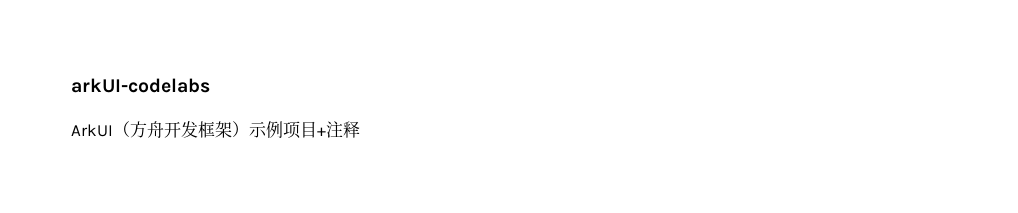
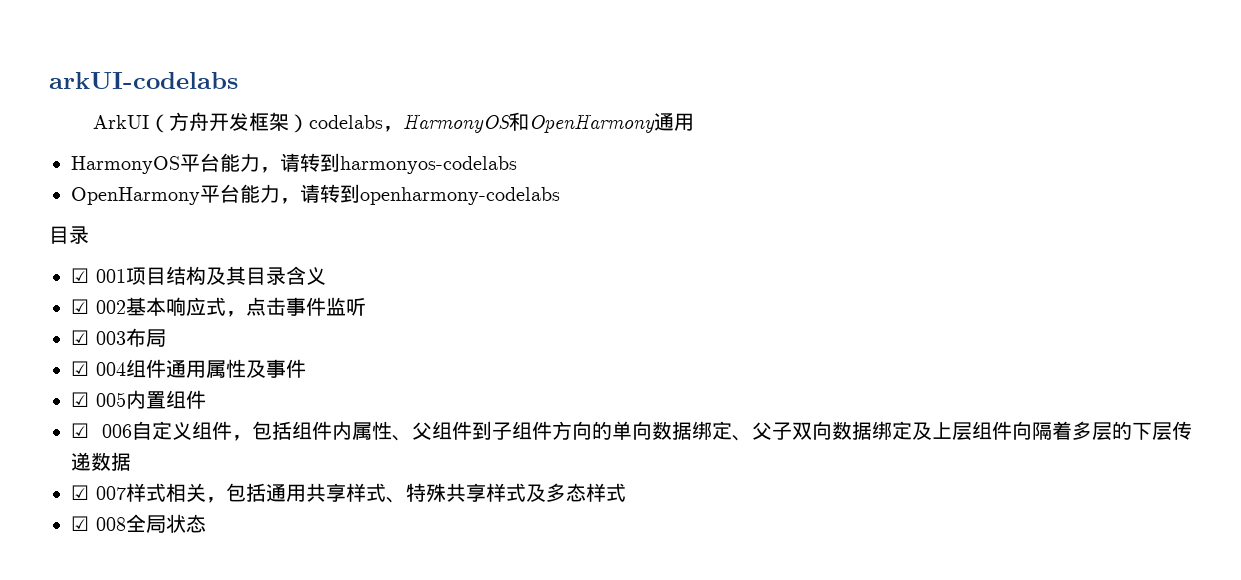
[249,121,360,139] 示例项目+注释 -> [309,112,695,133] [71,153,517,174] [71,184,560,205] [49,226,89,244] [71,266,326,285] [71,297,366,317] [71,328,166,347] [71,359,306,378] [71,390,206,409] [71,421,1192,441] [71,452,131,471] [71,483,626,503] [71,514,206,533] codelabs，HarmonyOS和OpenHarmony通用 // HarmonyOS平台能力，请转到harmonyos-codelabs // OpenHarmony平台能力，请转到openharmony-codelabs // 目录 // ☑ 001项目结构及其目录含义 // ☑ 002基本响应式，点击事件监听 // ☑ 003布局 // ☑ 004组件通用属性及事件 // ☑ 005内置组件 // ☑ 006自定义组件，包括组件内属性、父组件到子组件方向的单向数据绑定、父子双向数据绑定及上层组件向隔着多层的下层传递数据 // ☑ 007样式相关，包括通用共享样式、特殊共享样式及多态样式 // ☑ 008全局状态

